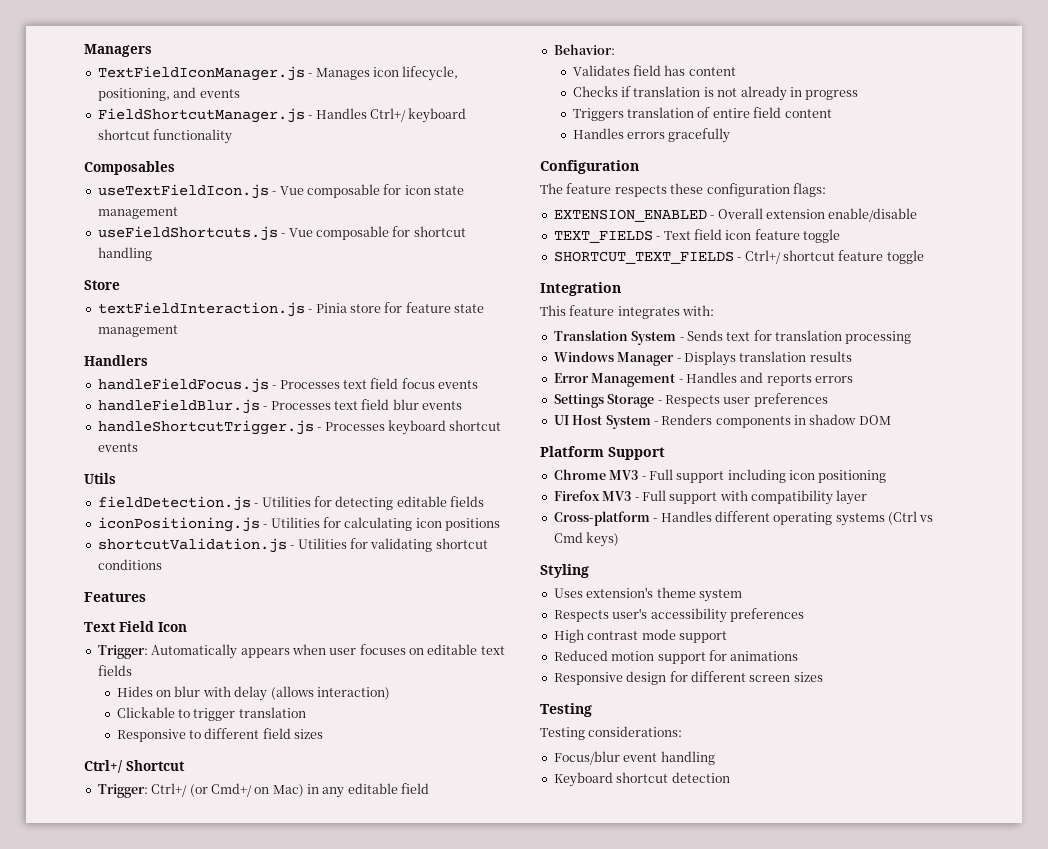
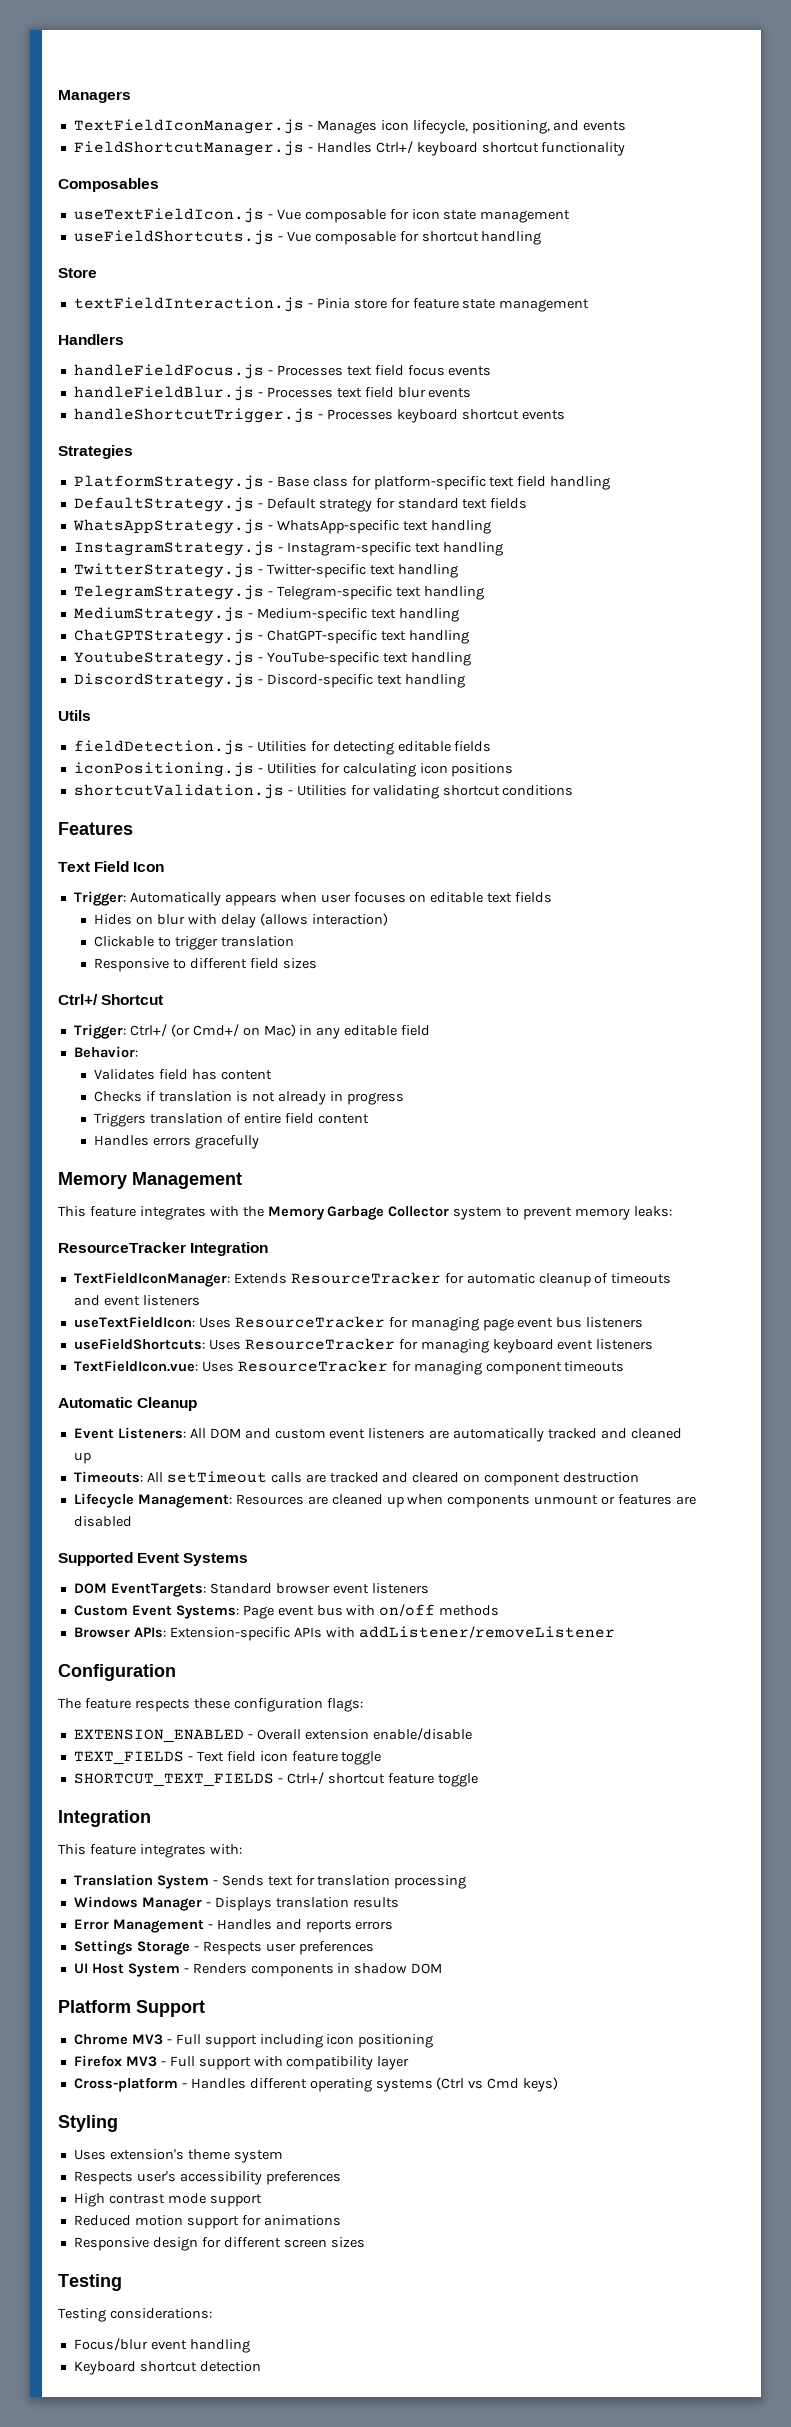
(138, 447) none -> [58,445,133,459] [73,475,611,490] [73,497,528,512] [72,519,491,534] [73,541,503,556] [73,563,458,578] [73,585,484,600] [73,607,459,622] [73,629,469,644] [73,651,471,666] [73,673,465,688] // Strategies // PlatformStrategy.js - Base class for platform-specific text field handling // DefaultStrategy.js - Default strategy for standard text fields // WhatsAppStrategy.js - WhatsApp-specific text handling // InstagramStrategy.js - Instagram-specific text handling // TwitterStrategy.js - Twitter-specific text handling // TelegramStrategy.js - Telegram-specific text handling // MediumStrategy.js - Medium-specific text handling // ChatGPTStrategy.js - ChatGPT-specific text handling // YoutubeStrategy.js - YouTube-specific text handling // DiscordStrategy.js - Discord-specific text handling
(731, 135) none -> [58,1172,242,1189] [58,1206,672,1220] [58,1242,269,1256] [73,1272,672,1287] [73,1295,200,1306] [73,1316,644,1331] [73,1338,654,1353] [73,1360,625,1375] [58,1397,198,1411] [73,1427,682,1442] [73,1452,91,1464] [73,1471,640,1486] [73,1493,697,1508] [73,1516,132,1527] [58,1552,249,1566] [73,1583,429,1597] [73,1604,500,1619] [73,1626,615,1641] // Memory Management // This feature integrates with the Memory Garbage Collector system to prevent memory leaks: // ResourceTracker Integration // TextFieldIconManager: Extends ResourceTracker for automatic cleanup of timeouts and event listeners // useTextFieldIcon: Uses ResourceTracker for managing page event bus listeners // useFieldShortcuts: Uses ResourceTracker for managing keyboard event listeners // TextFieldIcon.vue: Uses ResourceTracker for managing component timeouts // Automatic Cleanup // Event Listeners: All DOM and custom event listeners are automatically tracked and cleaned up // Timeouts: All setTimeout calls are tracked and cleared on component destruction // Lifecycle Management: Resources are cleaned up when components unmount or features are disabled // Supported Event Systems // DOM EventTargets: Standard browser event listeners // Custom Event Systems: Page event bus with on/off methods // Browser APIs: Extension-specific APIs with addListener/removeListener

